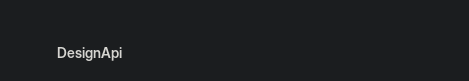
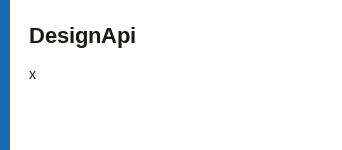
(122, 54) none -> [29,71,36,79] // x

